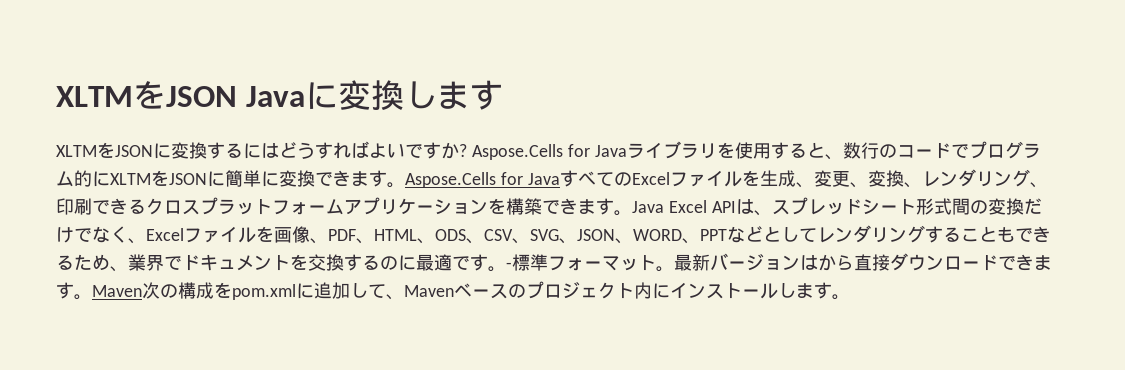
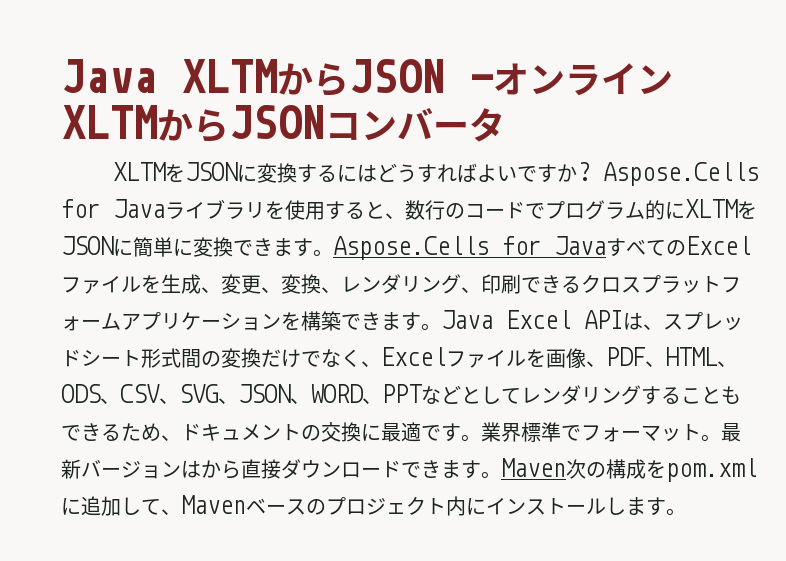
[56,80,503,110] XLTMをJSON Javaに変換します -> [61,59,673,97] [61,105,505,143] Java XLTMからJSON -オンラインXLTMからJSONコンバータ
[128,254,182,271] 業界で -> (181, 438) none
[290,254,398,271] を交換するの -> [301,422,361,442] の交換
[506,254,548,271] -標準 -> [481,422,581,442] 業界標準で

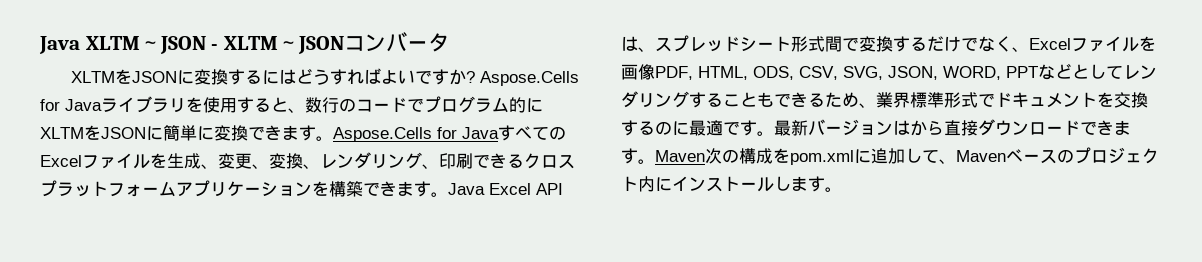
[277,63,349,97] から -> [139,41,161,50] ～
[493,63,673,96] [61,105,229,143] オンラインXLTMから -> [224,36,300,50] XLTM～
[201,348,261,368] の変換 -> [842,36,927,52] で変換する
[586,347,737,367] [61,384,382,404] 、PDF、HTML、ODS、CSV、SVG、JSON、WORD、 -> [655,66,1001,80] PDF, HTML, ODS, CSV, SVG, JSON, WORD,
[181,422,701,442] ドキュメントの交換に最適です。業界標準でフォーマット -> [876,92,1148,108] [621,120,757,136] 業界標準形式でドキュメントを交換するのに最適です

